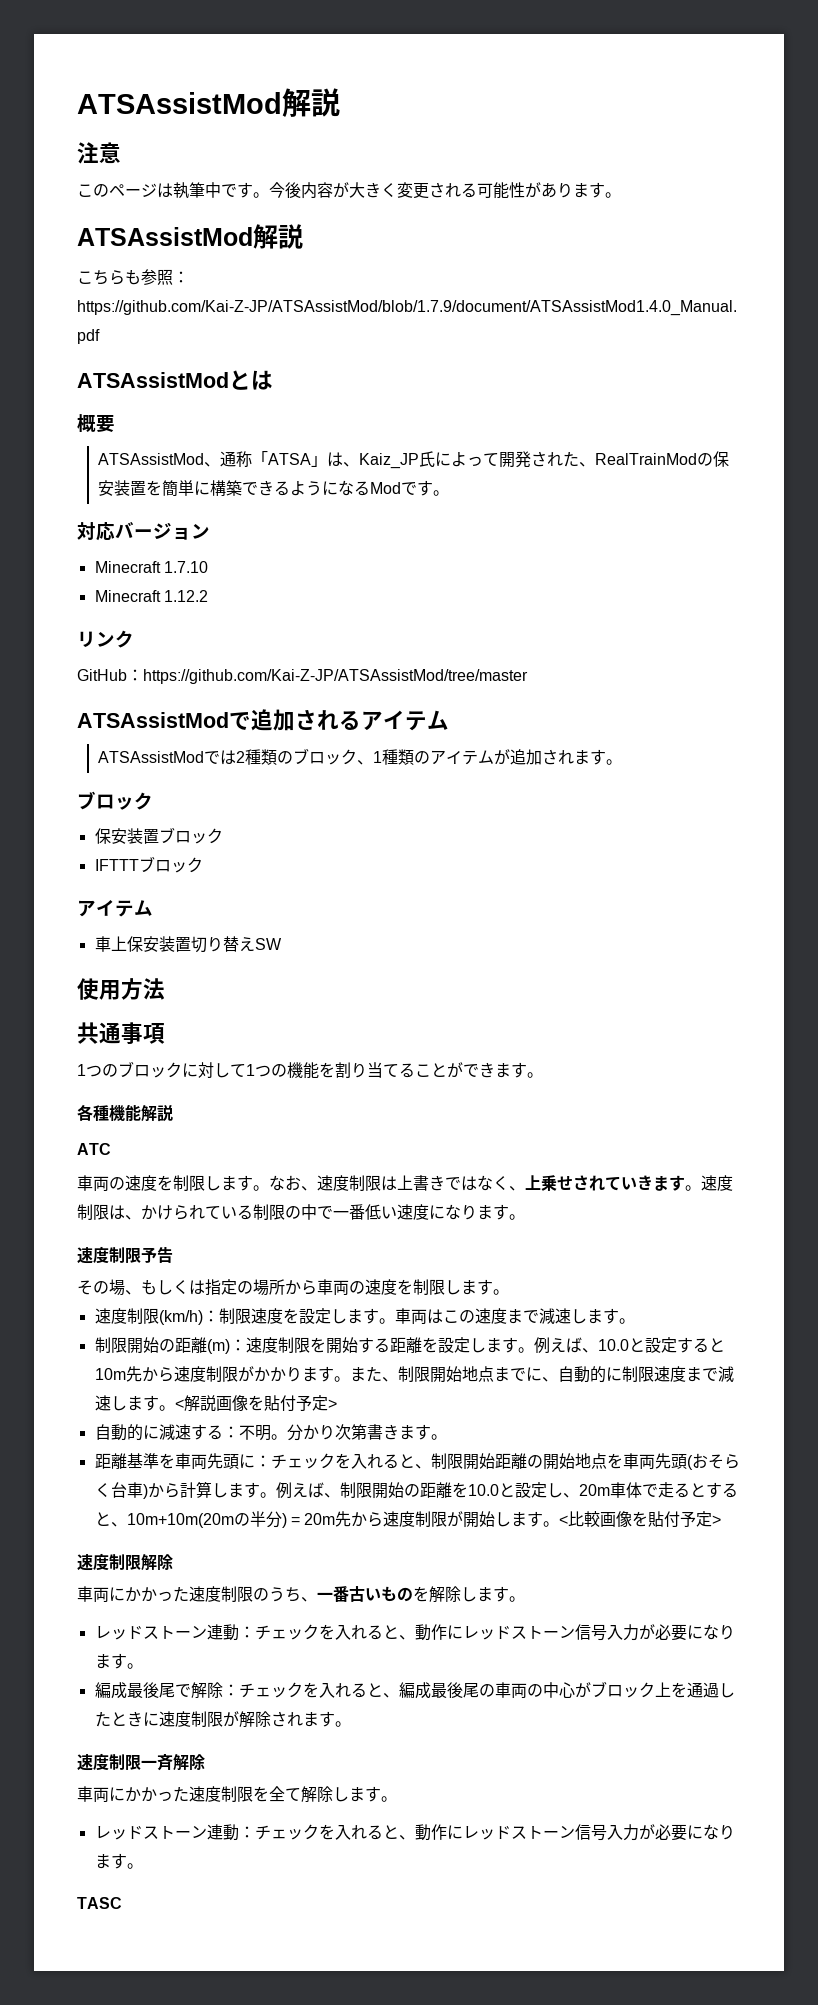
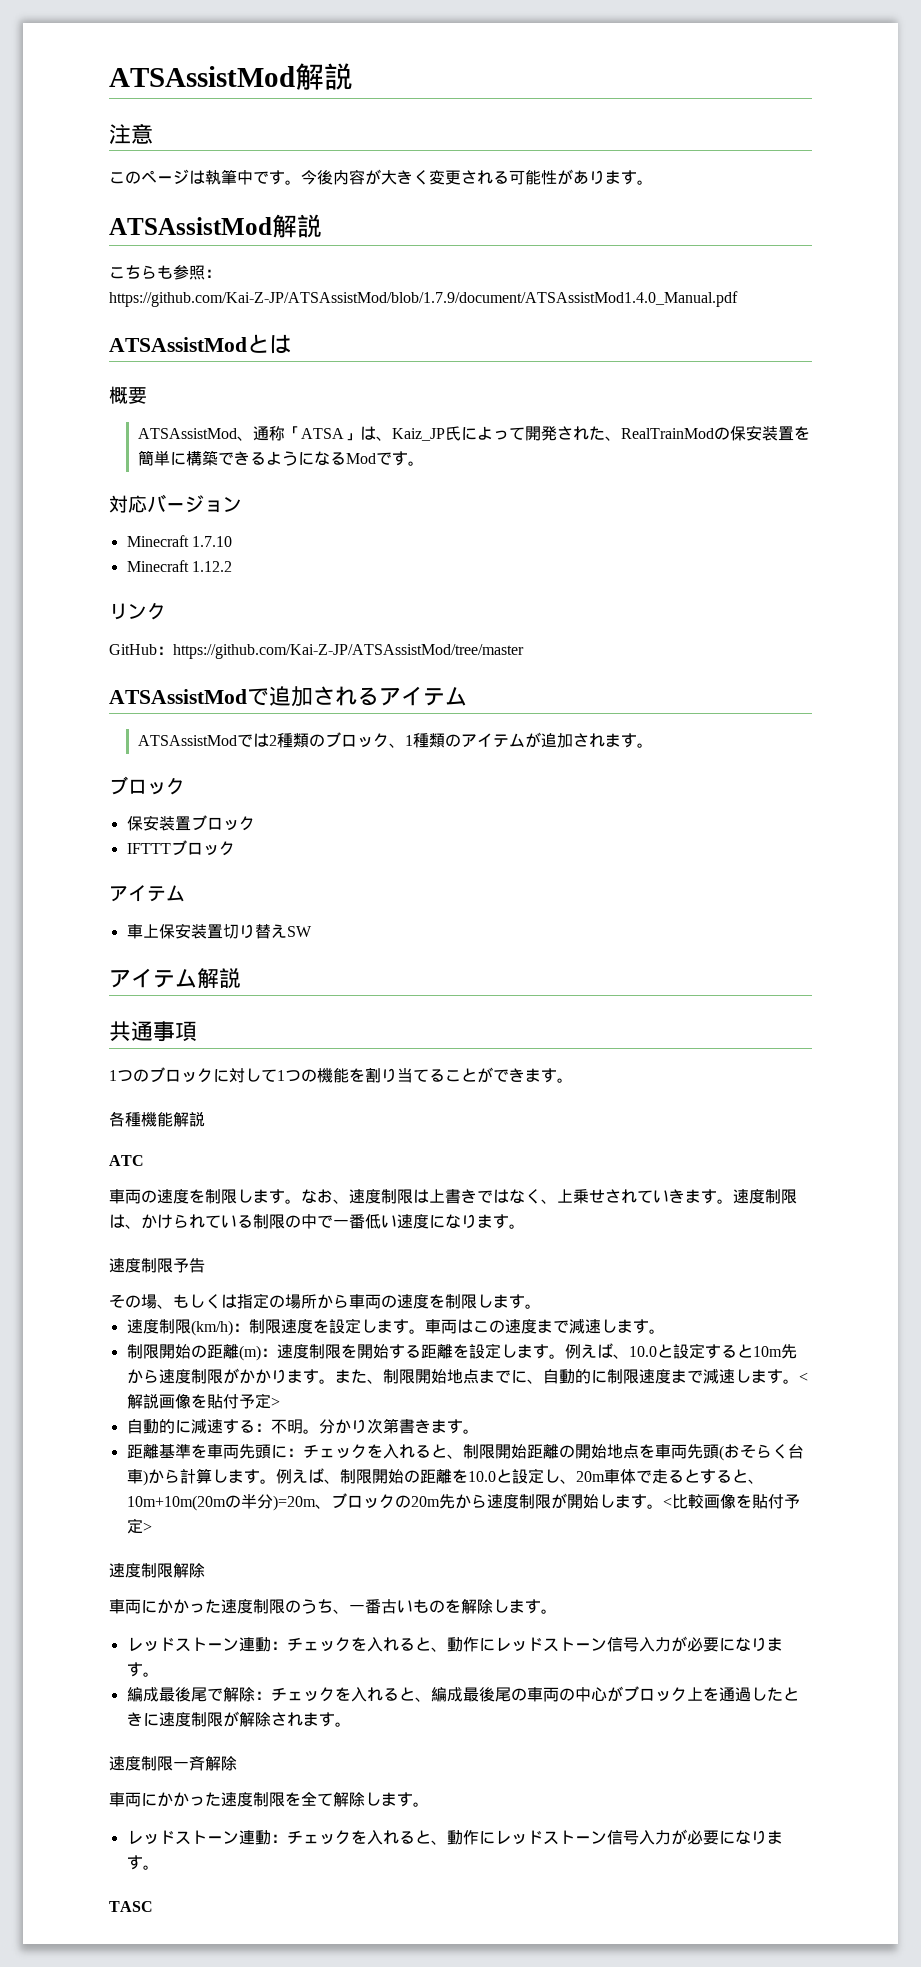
[77,978,165,1000] 使用方法 -> [109,968,241,989] アイテム解説
[281,1513,300,1528] ) = -> [272,1493,411,1511] )=20m、ブロックの

